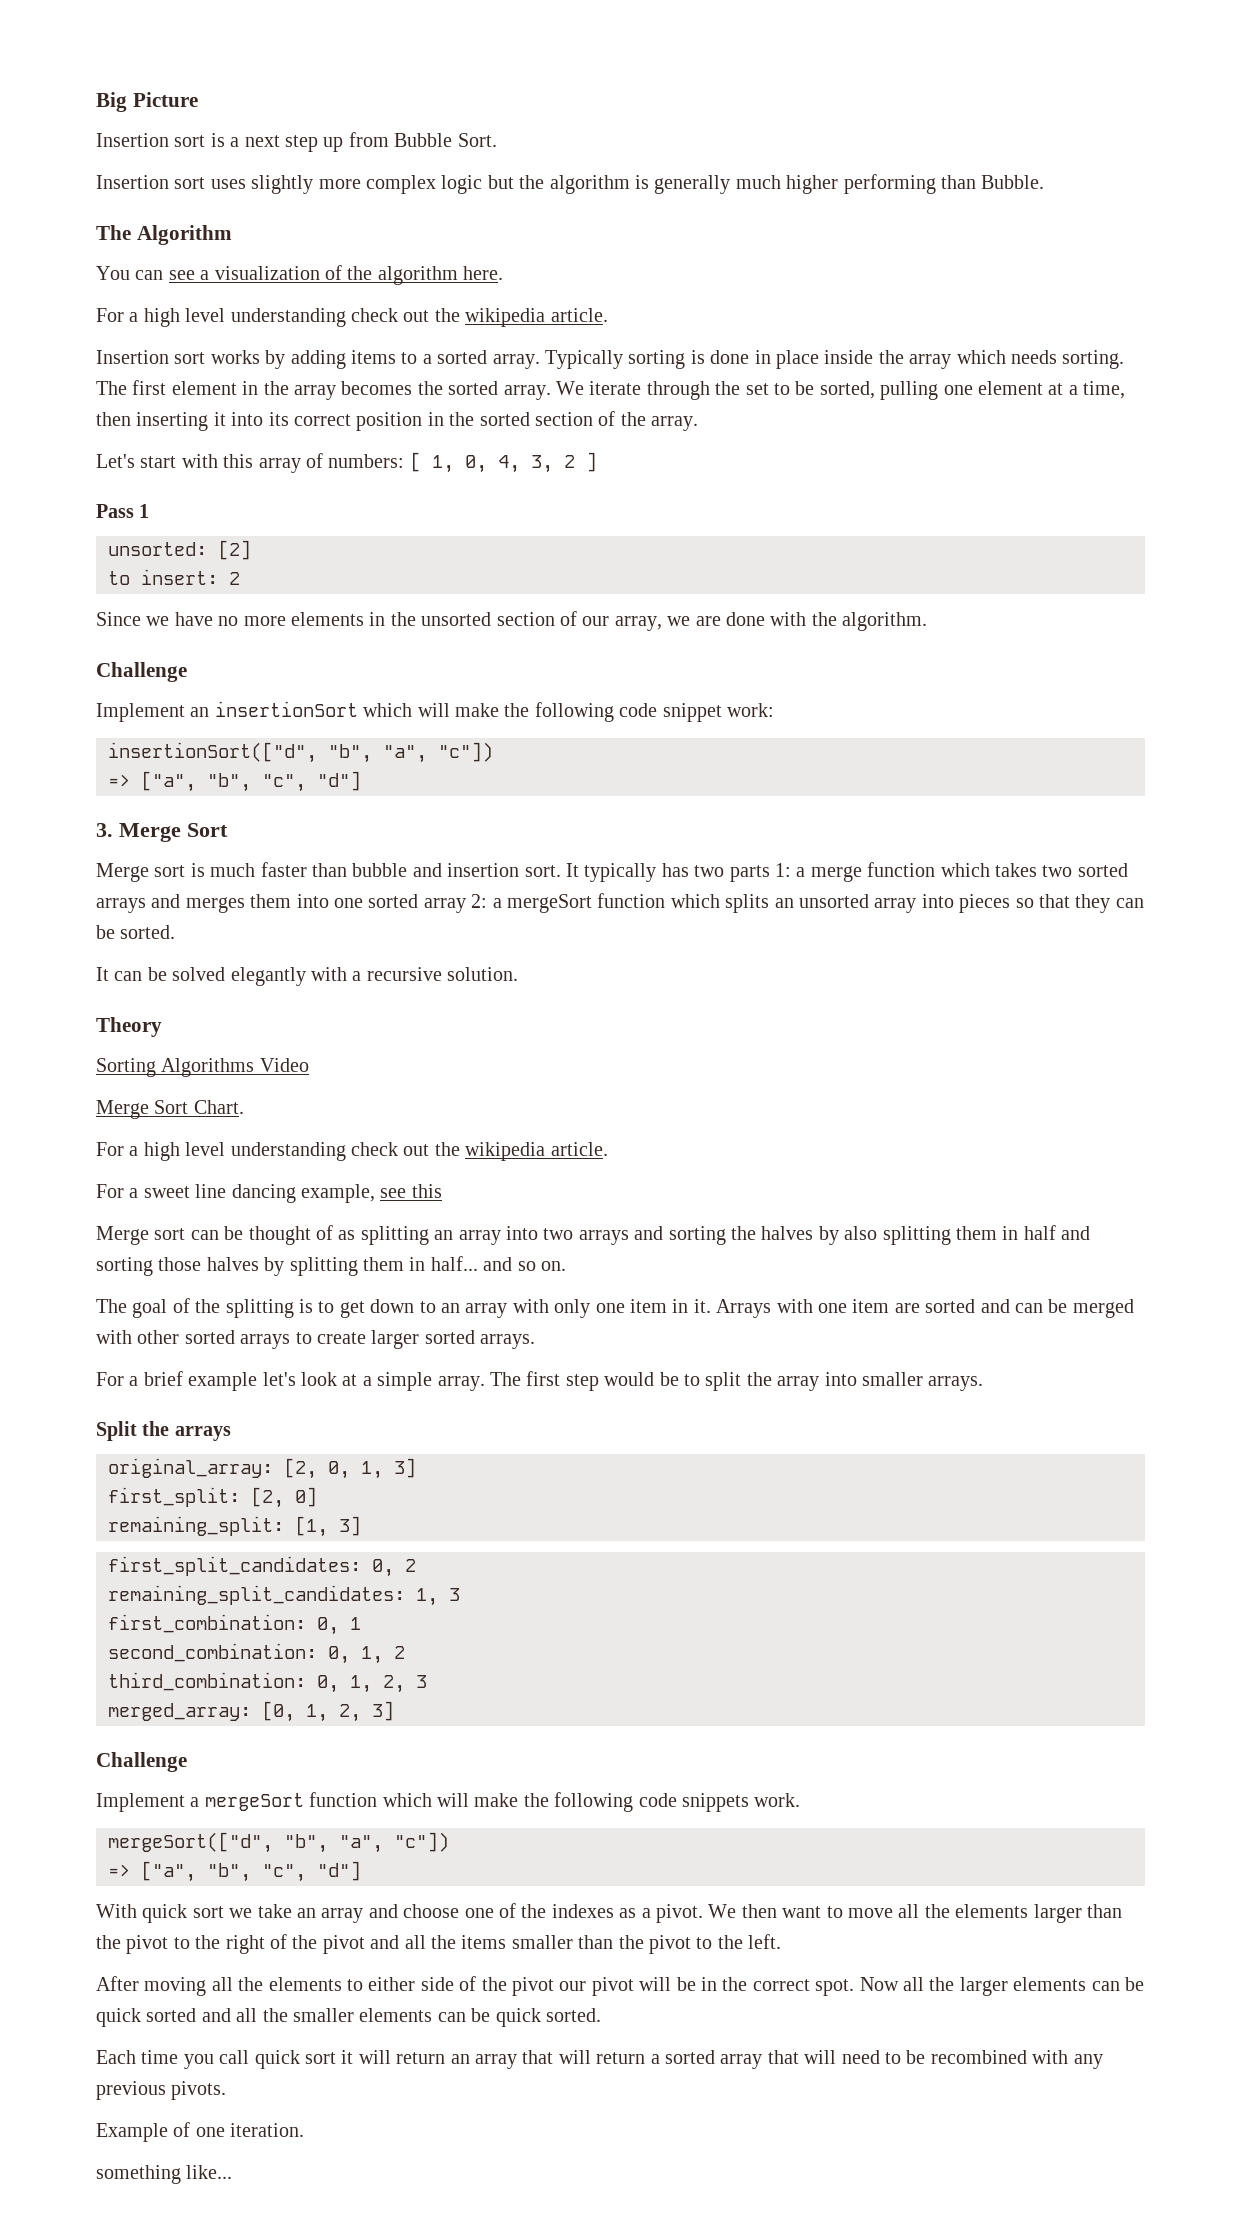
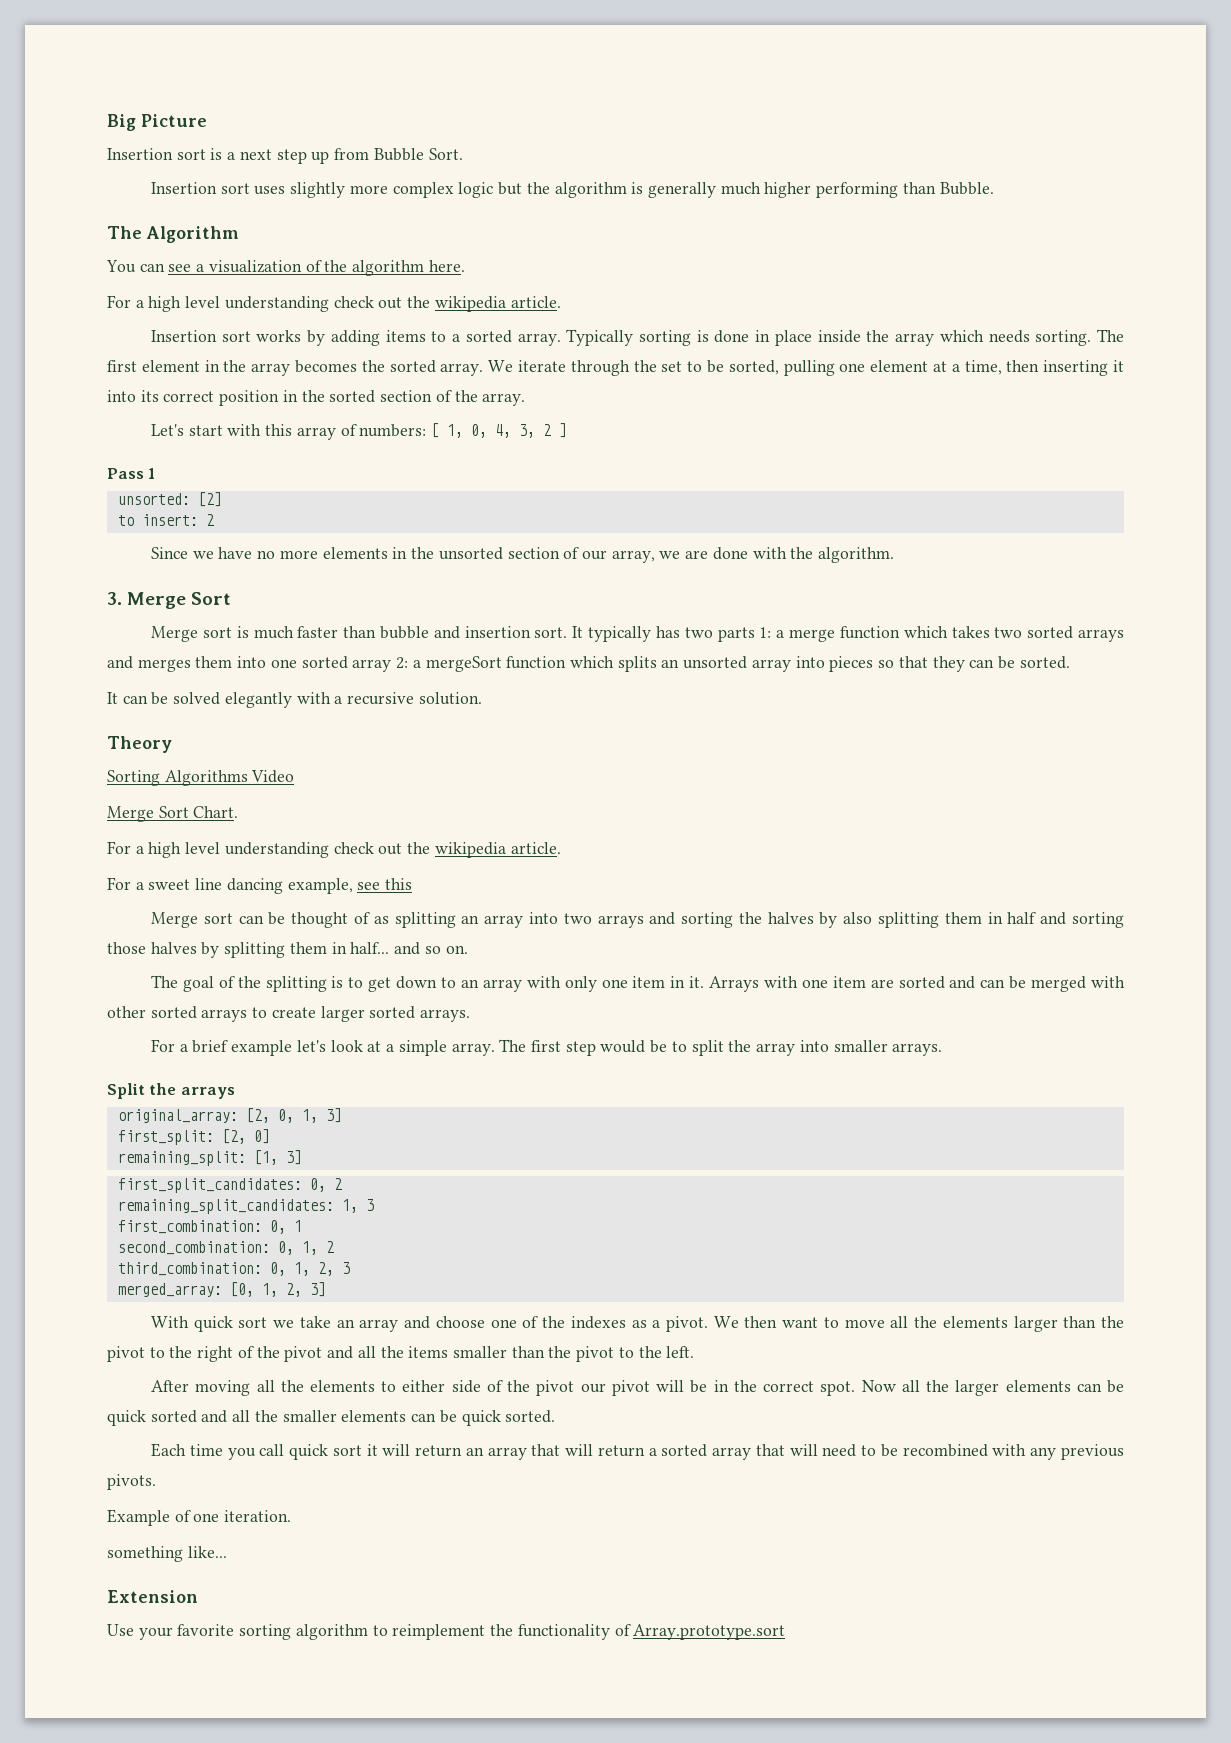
[96,662,187,682] [96,701,774,722] [108,742,493,763] [108,771,361,792] // Challenge // Implement an insertionSort which will make the following code snippet work: // insertionSort(["d", "b", "a", "c"]) // => ["a", "b", "c", "d"] -> (895, 555) none
[96,1752,187,1772] [96,1792,801,1812] [108,1832,449,1853] [108,1861,361,1882] // Challenge // Implement a mergeSort function which will make the following code snippets work. // mergeSort(["d", "b", "a", "c"]) // => ["a", "b", "c", "d"] -> (326, 1289) none
(233, 2172) none -> [107,1590,198,1603] [107,1624,786,1640] // Extension // Use your favorite sorting algorithm to reimplement the functionality of Array.prototype.sort

